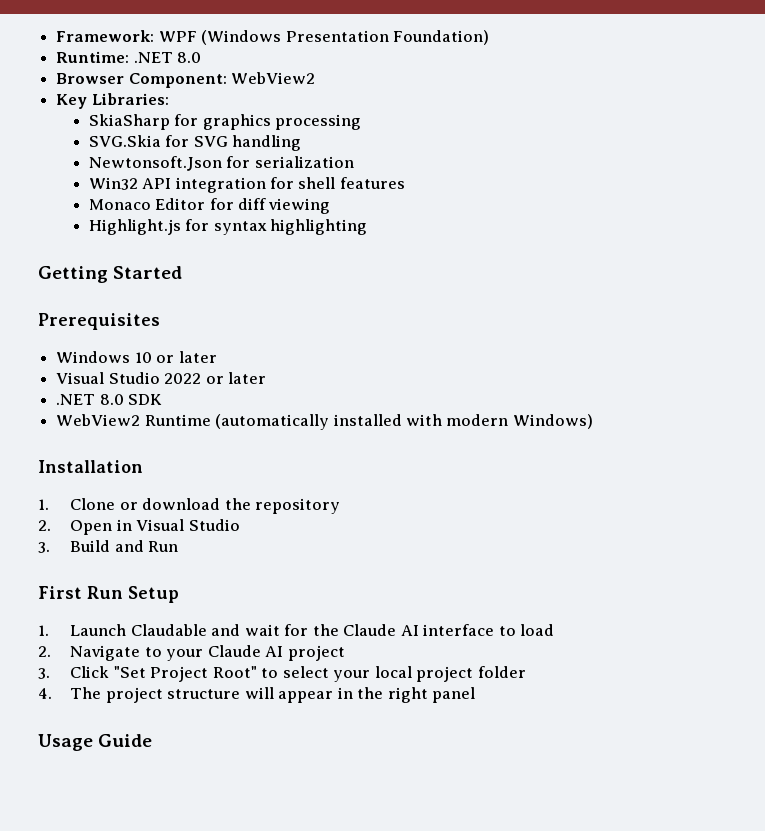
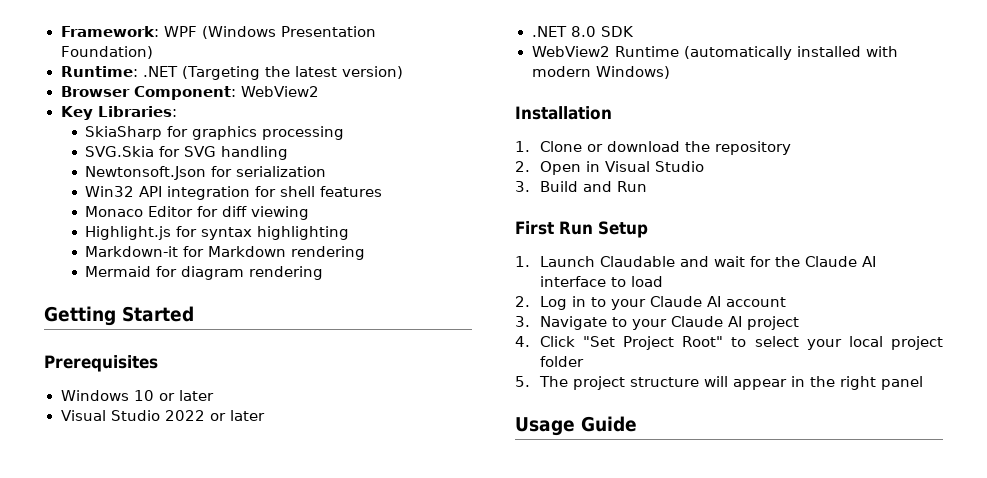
[177,52,202,63] 8.0 -> [181,66,404,80] (Targeting the latest version)
(367, 227) none -> [85,246,366,260] [85,266,324,280] // Markdown-it for Markdown rendering // Mermaid for diagram rendering
(51, 651) none -> [539,296,786,310] [515,316,530,327] Log in to your Claude AI account // 3.
[38,668,50,679] 3. -> [515,336,530,347] 4.
[38,688,52,699] 4. -> [515,376,530,387] 5.

